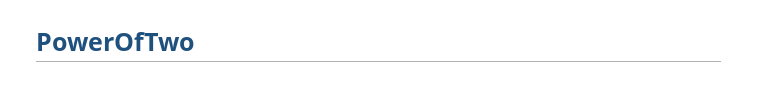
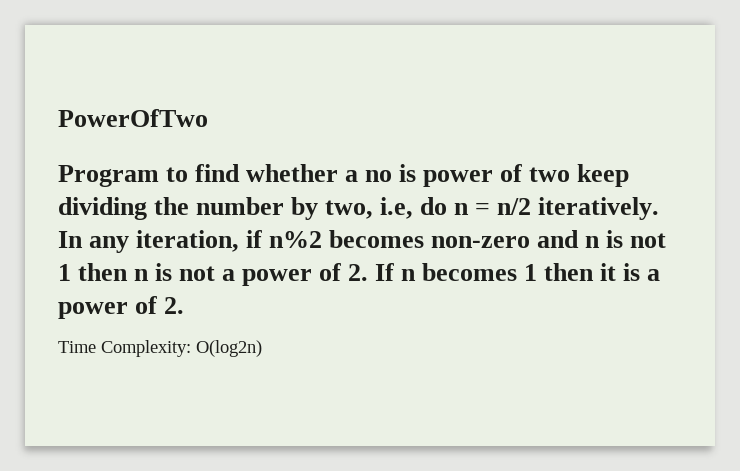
(194, 41) none -> [58,164,630,187] [58,197,660,220] [58,230,667,253] [58,263,661,286] [58,296,185,319] [58,340,262,357] // Program to find whether a no is power of two keep dividing the number by two, i.e, do n = n/2 iteratively. In any iteration, if n%2 becomes non-zero and n is not 1 then n is not a power of 2. If n becomes 1 then it is a power of 2. // Time Complexity: O(log2n)

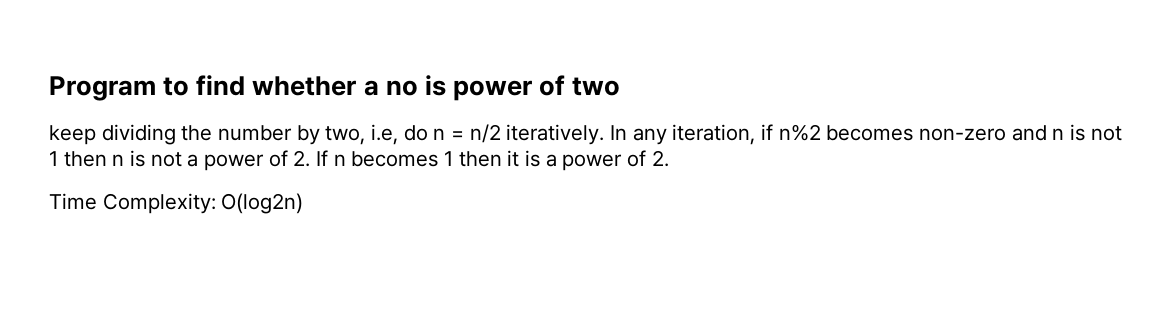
[58,109,208,127] PowerOfTwo // -> (49, 88) none
(571, 174) none -> (621, 86) //

